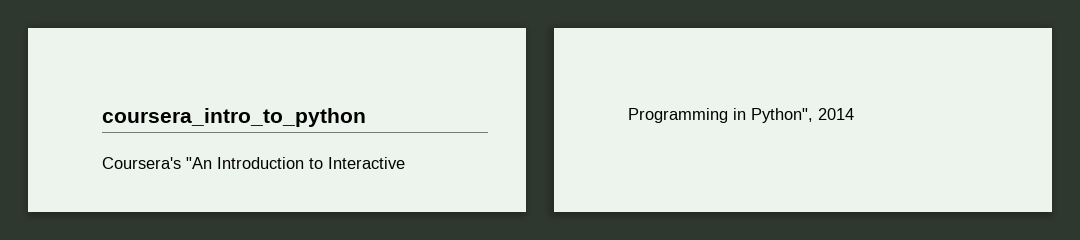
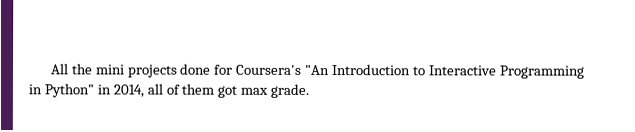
[102,108,366,127] coursera_intro_to_python // -> [49,63,234,78] All the mini projects done for
[751,108,854,123] Python", 2014 -> [43,83,310,98] Python" in 2014, all of them got max grade.

